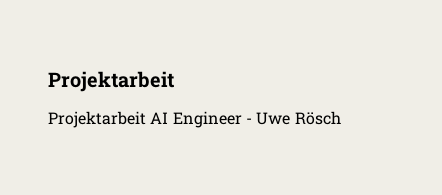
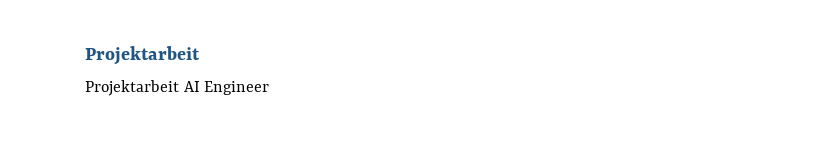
[245,111,341,125] - Uwe Rösch -> (270, 88) none

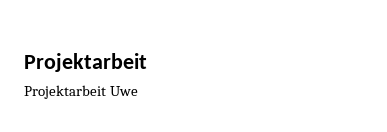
[183,81,270,95] AI Engineer -> [109,86,138,96] Uwe

